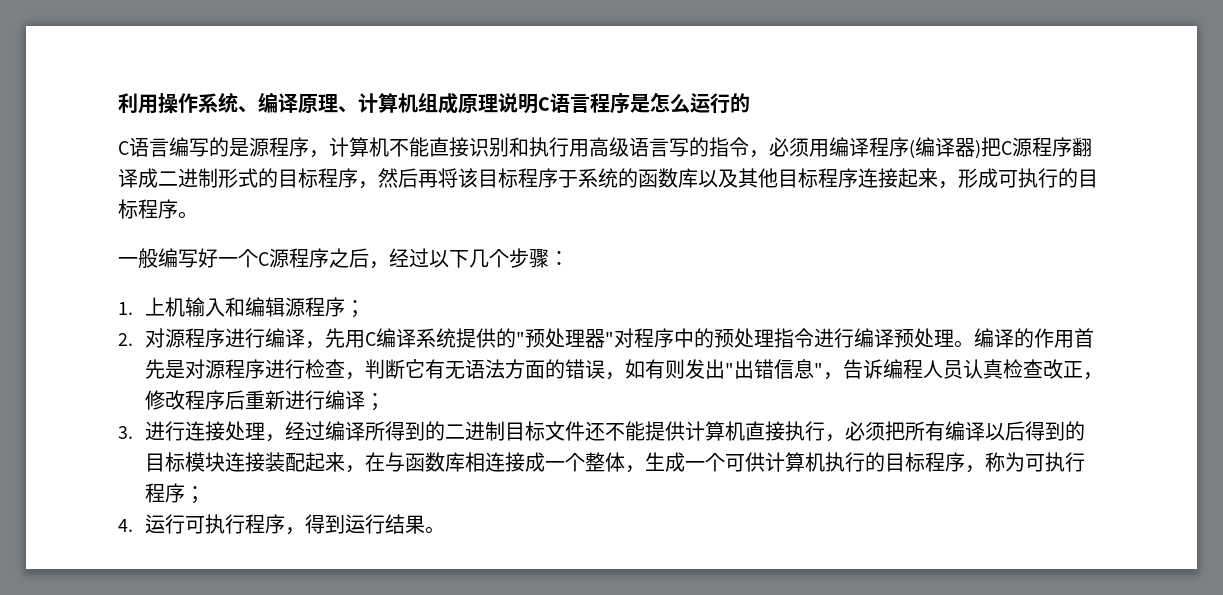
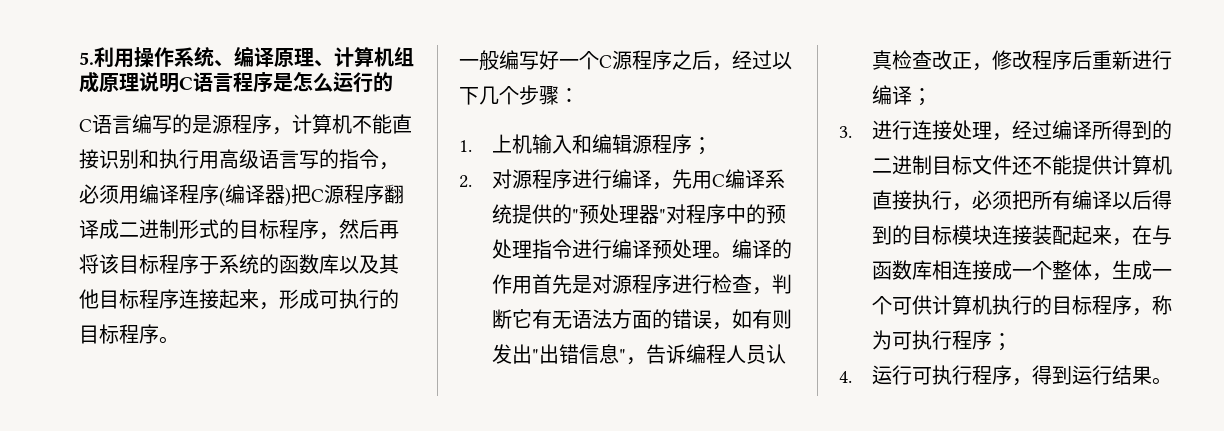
(118, 103) none -> [79,52,94,65] 5.

